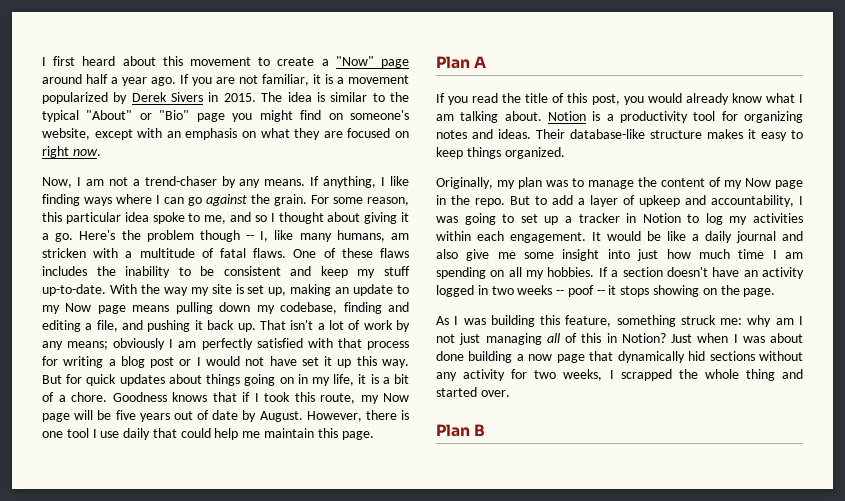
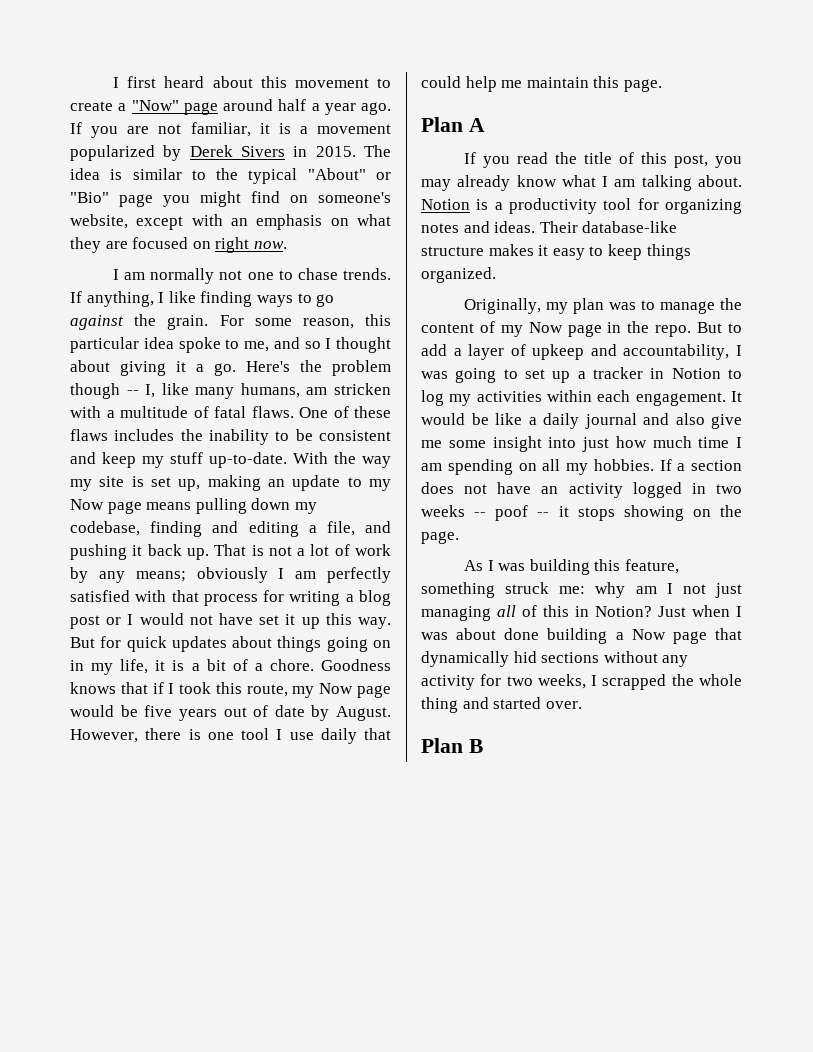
[42,176,306,188] Now, I am not a trend-chaser by any means. -> [113,268,392,284] I am normally not one to chase trends.
[116,194,184,204] where I can -> [297,293,312,303] to
[290,320,314,330] isn't -> [251,545,292,556] is not
[74,410,94,420] will -> [70,705,114,717] would
[647,93,682,103] would -> [421,179,451,191] may
[666,267,708,277] doesn't -> [421,482,488,494] does not
[528,354,553,361] now -> [631,629,666,640] Now

